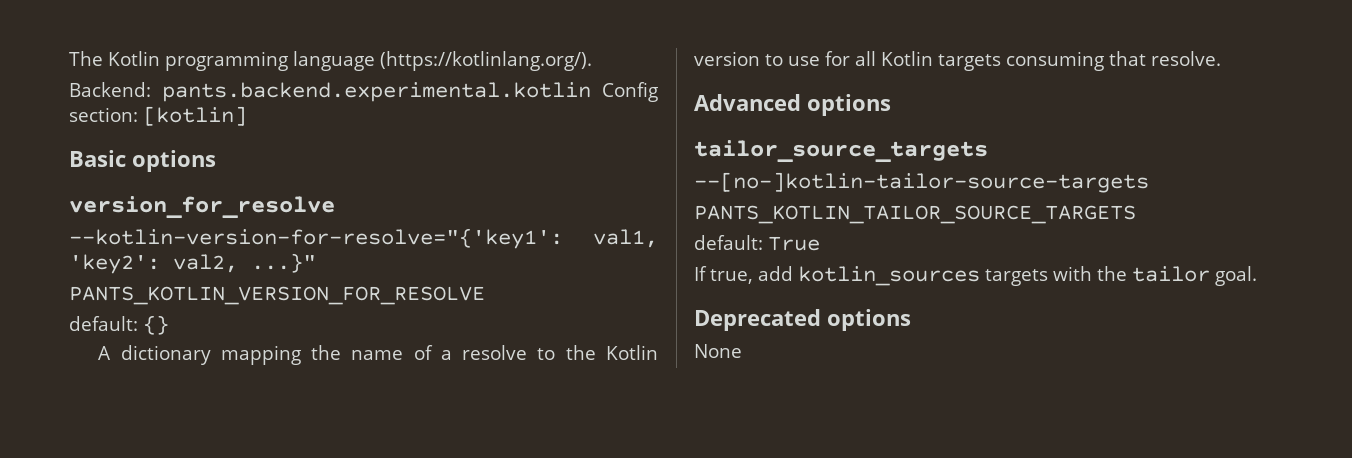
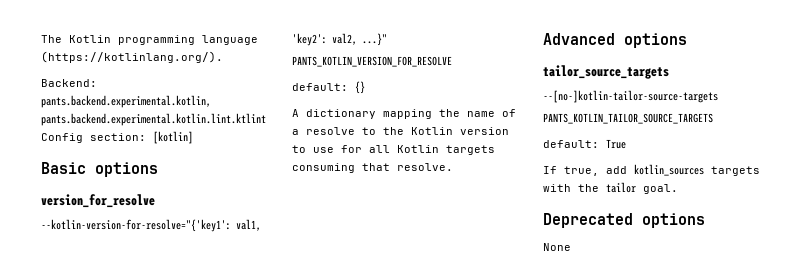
[162,82,591,102] pants.backend.experimental.kotlin -> [41,95,211,108] [41,113,266,126] pants.backend.experimental.kotlin, pants.backend.experimental.kotlin.lint.ktlint

